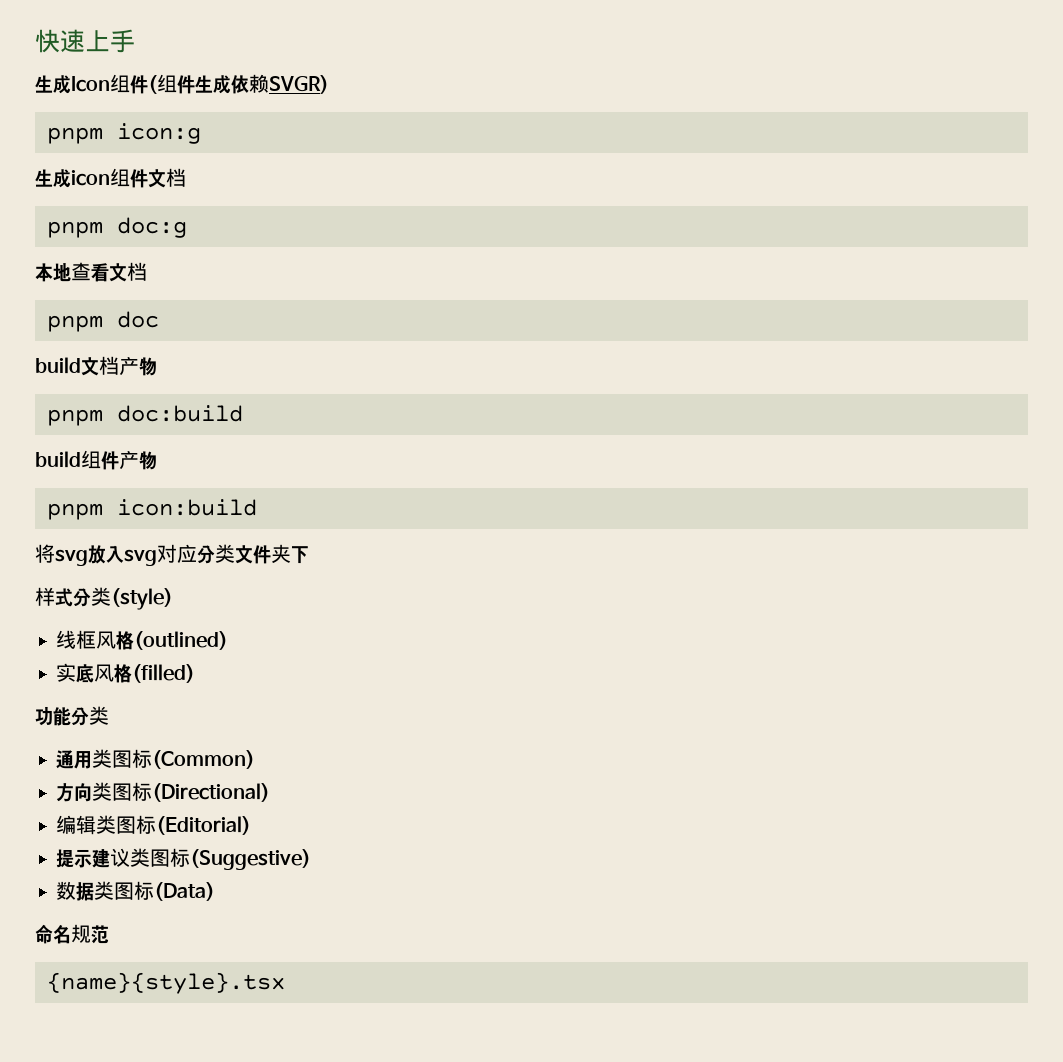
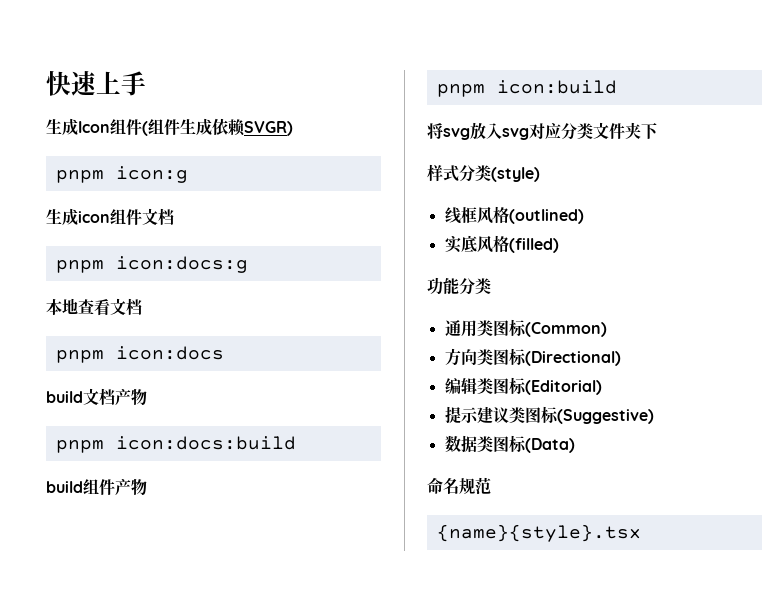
[116,217,187,238] doc:g -> [115,256,248,273] icon:docs:g
[116,311,159,328] doc -> [115,346,224,360] icon:docs
[116,405,243,422] doc:build -> [115,436,296,450] icon:docs:build

